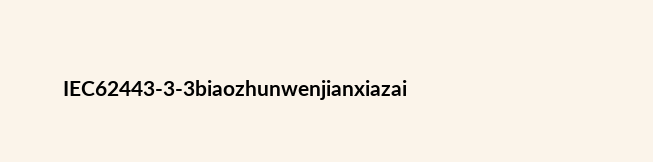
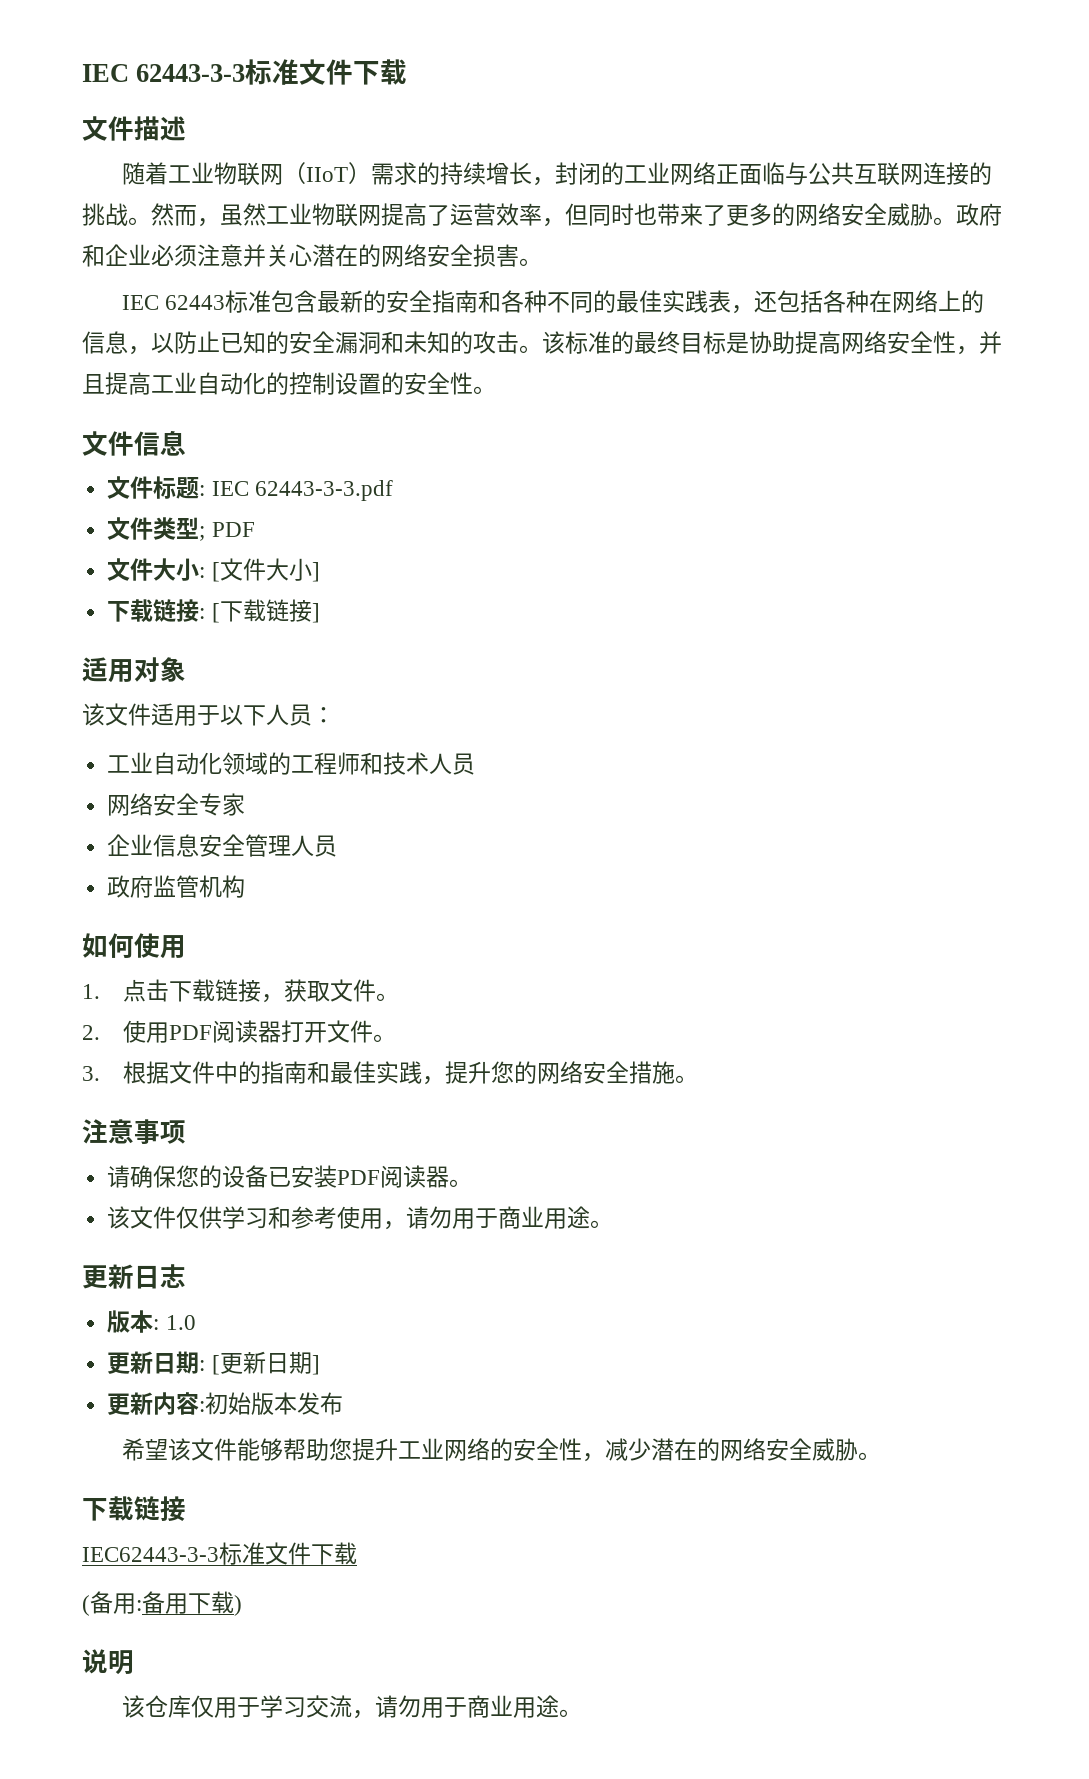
[63,80,407,100] IEC62443-3-3biaozhunwenjianxiazai -> [82,59,408,85] [82,116,186,141] [121,162,992,186] [82,203,1002,227] [82,244,542,267] [121,290,985,314] [82,331,1002,355] [82,372,496,395] [82,430,186,456] [107,476,393,501] [107,517,255,541] [107,558,320,582] [107,599,320,623] [82,657,186,683] [82,703,335,726] [107,752,476,775] [107,793,246,816] [107,834,338,857] [107,875,246,898] [82,933,186,959] [82,979,399,1003] [82,1020,396,1043] [82,1061,698,1085] [82,1119,186,1144] [107,1165,473,1188] [107,1206,614,1230] [82,1264,186,1289] [107,1310,196,1333] [107,1351,320,1375] [107,1392,344,1415] [121,1438,881,1462] [82,1496,186,1522] [82,1542,357,1565] [82,1591,242,1616] [82,1649,134,1675] [121,1695,582,1719] IEC 62443-3-3标准文件下载 // 文件描述 // 随着工业物联网（IIoT）需求的持续增长，封闭的工业网络正面临与公共互联网连接的挑战。然而，虽然工业物联网提高了运营效率，但同时也带来了更多的网络安全威胁。政府和企业必须注意并关心潜在的网络安全损害。 // IEC 62443标准包含最新的安全指南和各种不同的最佳实践表，还包括各种在网络上的信息，以防止已知的安全漏洞和未知的攻击。该标准的最终目标是协助提高网络安全性，并且提高工业自动化的控制设置的安全性。 // 文件信息 // 文件标题: IEC 62443-3-3.pdf // 文件类型; PDF // 文件大小: [文件大小] // 下载链接: [下载链接] // 适用对象 // 该文件适用于以下人员： // 工业自动化领域的工程师和技术人员 // 网络安全专家 // 企业信息安全管理人员 // 政府监管机构 // 如何使用 // 1.点击下载链接，获取文件。 // 2.使用PDF阅读器打开文件。 // 3.根据文件中的指南和最佳实践，提升您的网络安全措施。 // 注意事项 // 请确保您的设备已安装PDF阅读器。 // 该文件仅供学习和参考使用，请勿用于商业用途。 // 更新日志 // 版本: 1.0 // 更新日期: [更新日期] // 更新内容:初始版本发布 // 希望该文件能够帮助您提升工业网络的安全性，减少潜在的网络安全威胁。 // 下载链接 // IEC62443-3-3标准文件下载 // (备用:备用下载) // 说明 // 该仓库仅用于学习交流，请勿用于商业用途。

